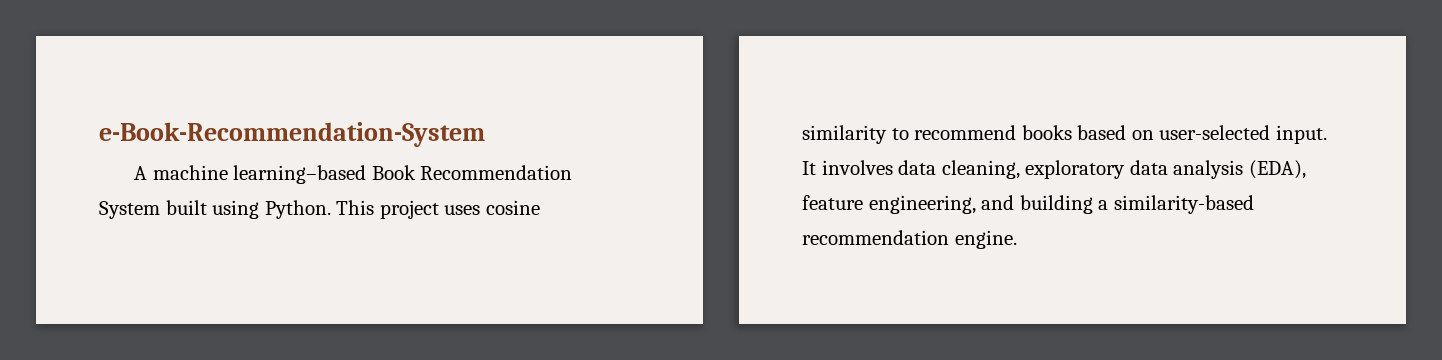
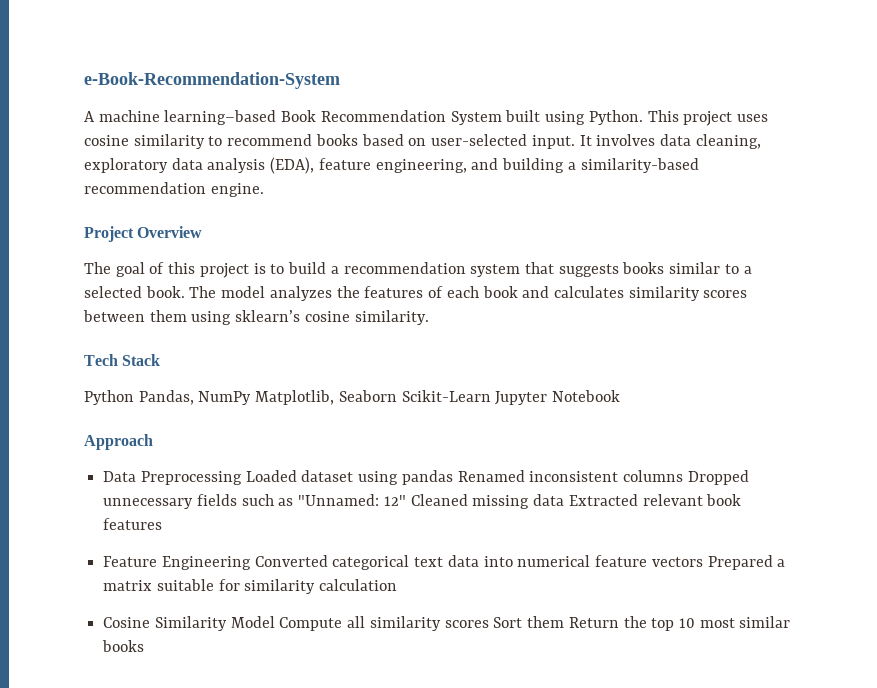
(1017, 239) none -> [84,226,203,242] [84,262,752,278] [84,286,748,301] [83,310,429,325] [84,354,161,366] [84,390,621,405] [84,434,153,450] [103,470,749,485] [103,494,742,509] [103,518,163,530] [103,555,786,570] [103,579,398,594] [103,616,791,631] [102,640,145,652] // Project Overview // The goal of this project is to build a recommendation system that suggests books similar to a selected book. The model analyzes the features of each book and calculates similarity scores between them using sklearn’s cosine similarity. // Tech Stack // Python Pandas, NumPy Matplotlib, Seaborn Scikit-Learn Jupyter Notebook // Approach // Data Preprocessing Loaded dataset using pandas Renamed inconsistent columns Dropped unnecessary fields such as "Unnamed: 12" Cleaned missing data Extracted relevant book features // Feature Engineering Converted categorical text data into numerical feature vectors Prepared a matrix suitable for similarity calculation // Cosine Similarity Model Compute all similarity scores Sort them Return the top 10 most similar books

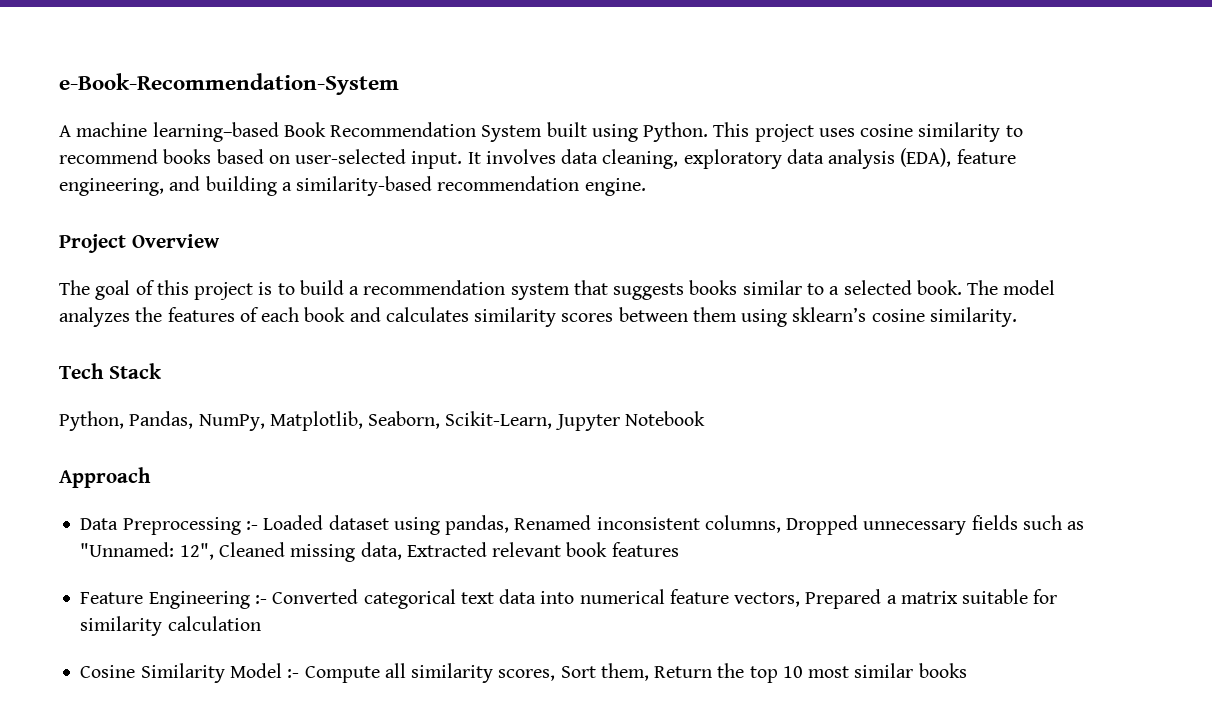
[84,390,491,405] Python Pandas, NumPy Matplotlib, Seaborn Scikit-Learn -> [59,411,553,431] Python, Pandas, NumPy, Matplotlib, Seaborn, Scikit-Learn,
(242, 478) none -> [245,521,258,530] :-
[401,470,453,485] pandas -> [445,515,510,535] pandas,
[623,470,684,482] columns -> [704,515,781,533] columns,
[383,495,406,506] 12" -> [179,543,214,560] 12",
[533,494,565,506] data -> [360,542,402,560] data,
(251, 563) none -> [254,595,267,604] :-
[651,557,703,567] vectors -> [734,592,801,607] vectors,
(275, 622) none -> [287,669,300,678] :-
[444,616,565,628] scores Sort them -> [498,663,649,681] scores, Sort them,

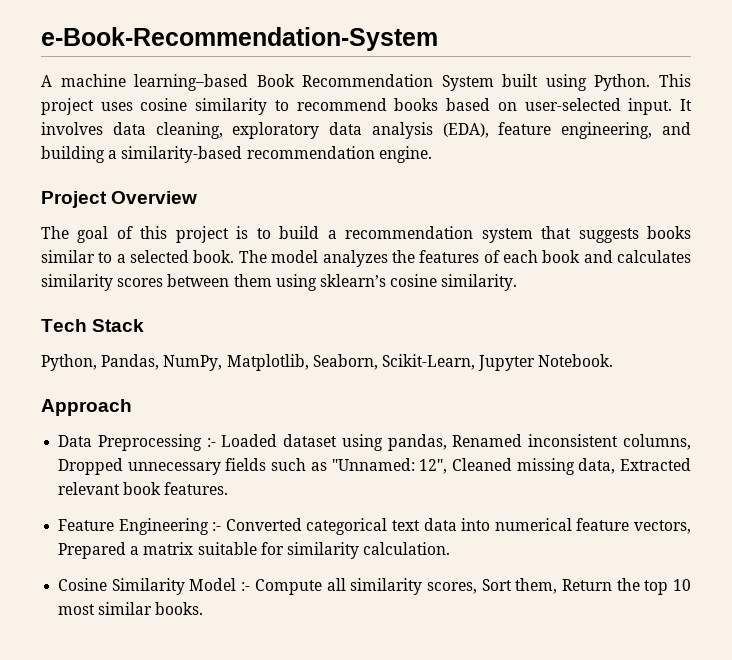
[624,411,705,426] Notebook -> [538,354,614,367] Notebook.
[611,542,679,557] features -> [164,482,229,495] features.
[167,616,261,631] calculation -> [363,542,451,555] calculation.
[918,663,967,678] books -> [155,602,204,615] books.

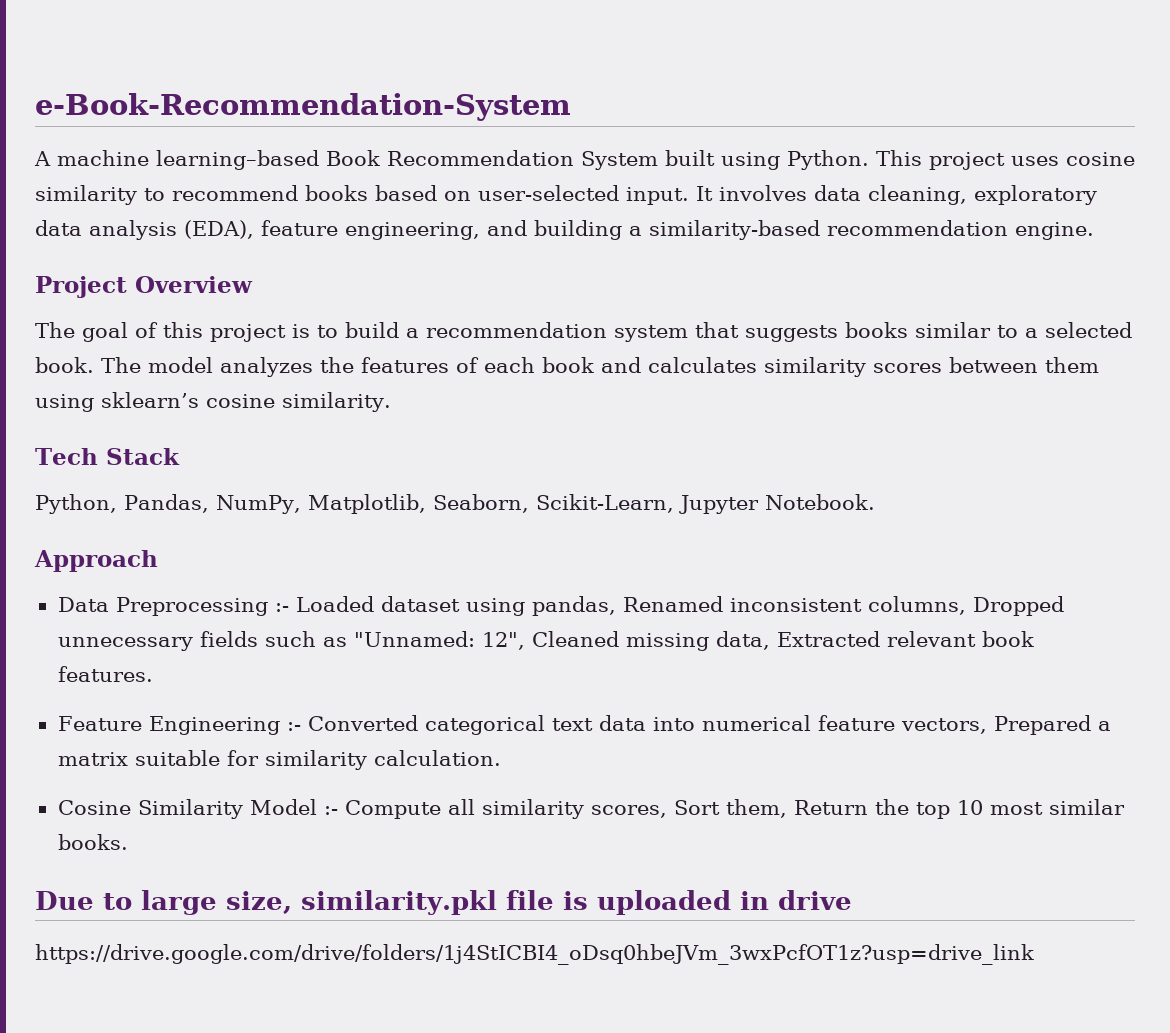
(204, 608) none -> [35,890,852,915] [35,944,1034,965] // Due to large size, similarity.pkl file is uploaded in drive // https://drive.google.com/drive/folders/1j4StICBI4_oDsq0hbeJVm_3wxPcfOT1z?usp=drive_link

